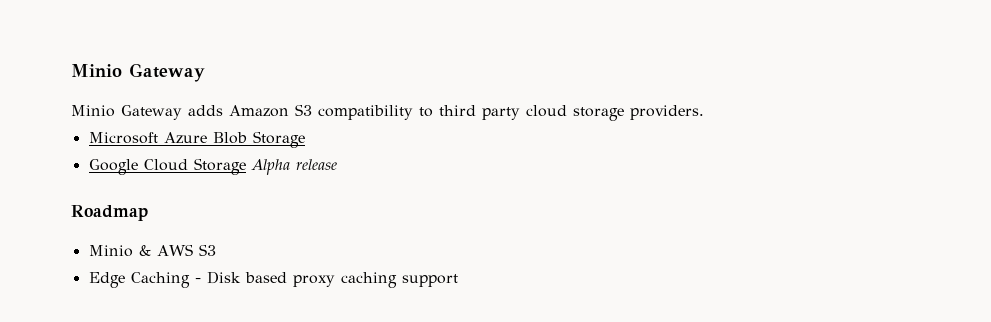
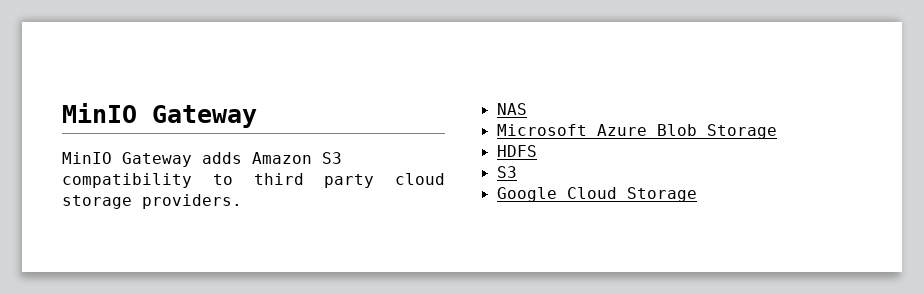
[71,64,122,77] Minio -> [62,103,137,123] MinIO
[71,105,115,117] Minio -> [62,152,112,164] MinIO
(704, 112) none -> [496,103,527,115] // NAS
(305, 139) none -> [496,145,537,157] [496,166,517,178] // HDFS // S3
[250,159,337,175] [71,205,148,221] [88,244,216,257] [88,271,458,288] Alpha release // Roadmap // Minio & AWS S3 // Edge Caching - Disk based proxy caching support -> (697, 194) none

